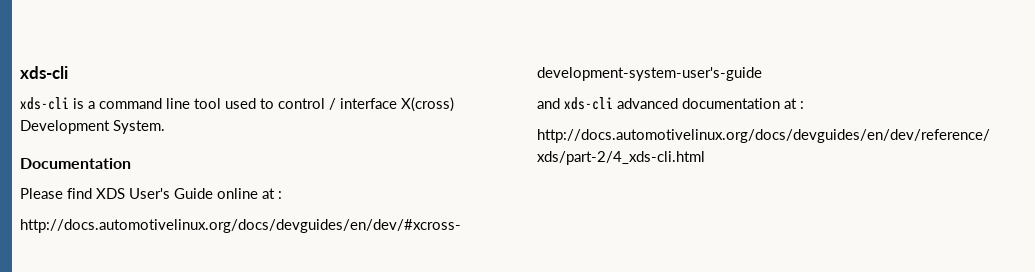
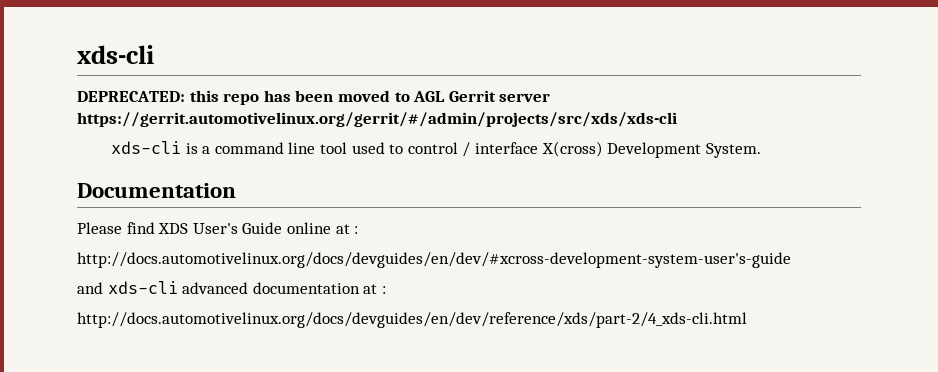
[20,66,68,79] xds-cli -> [77,45,154,64] [77,90,551,105] [77,112,677,127] xds-cli // DEPRECATED: this repo has been moved to AGL Gerrit server https://gerrit.automotivelinux.org/gerrit/#/admin/projects/src/xds/xds-cli

